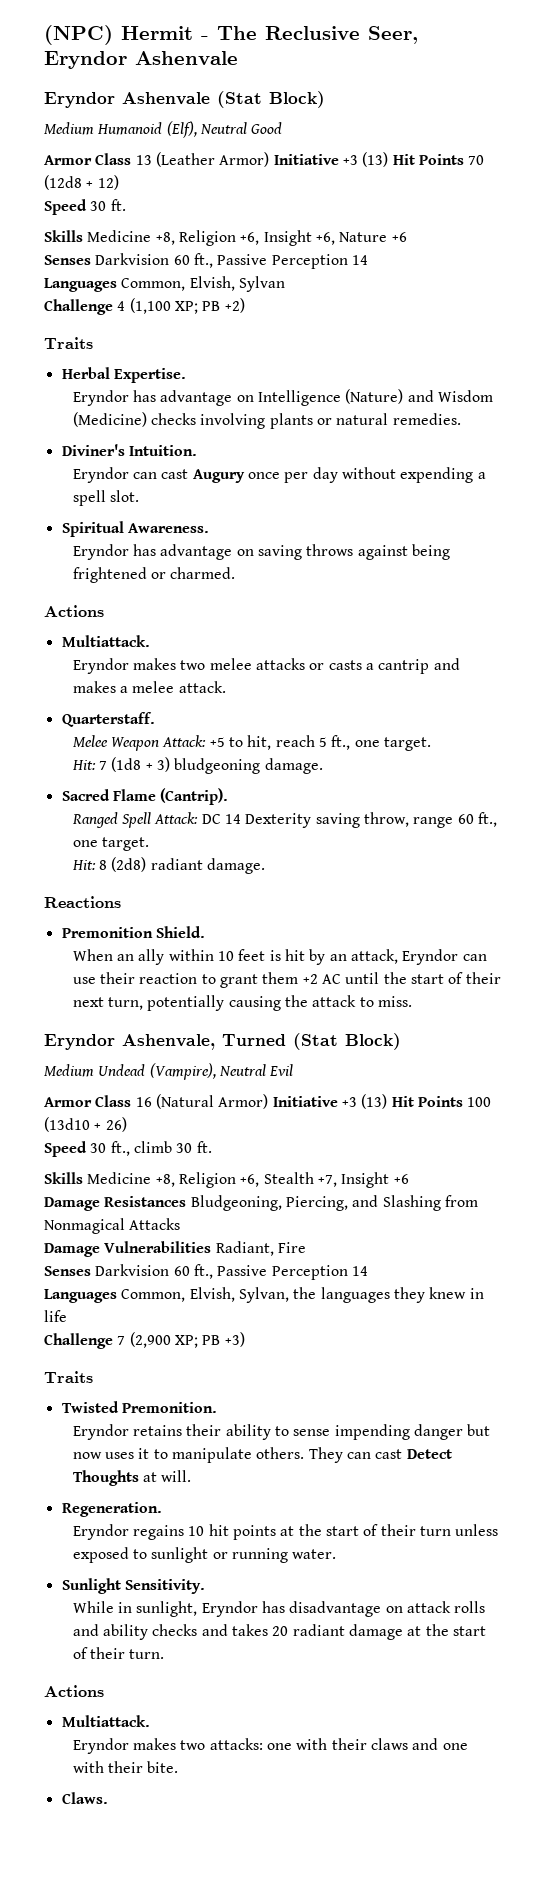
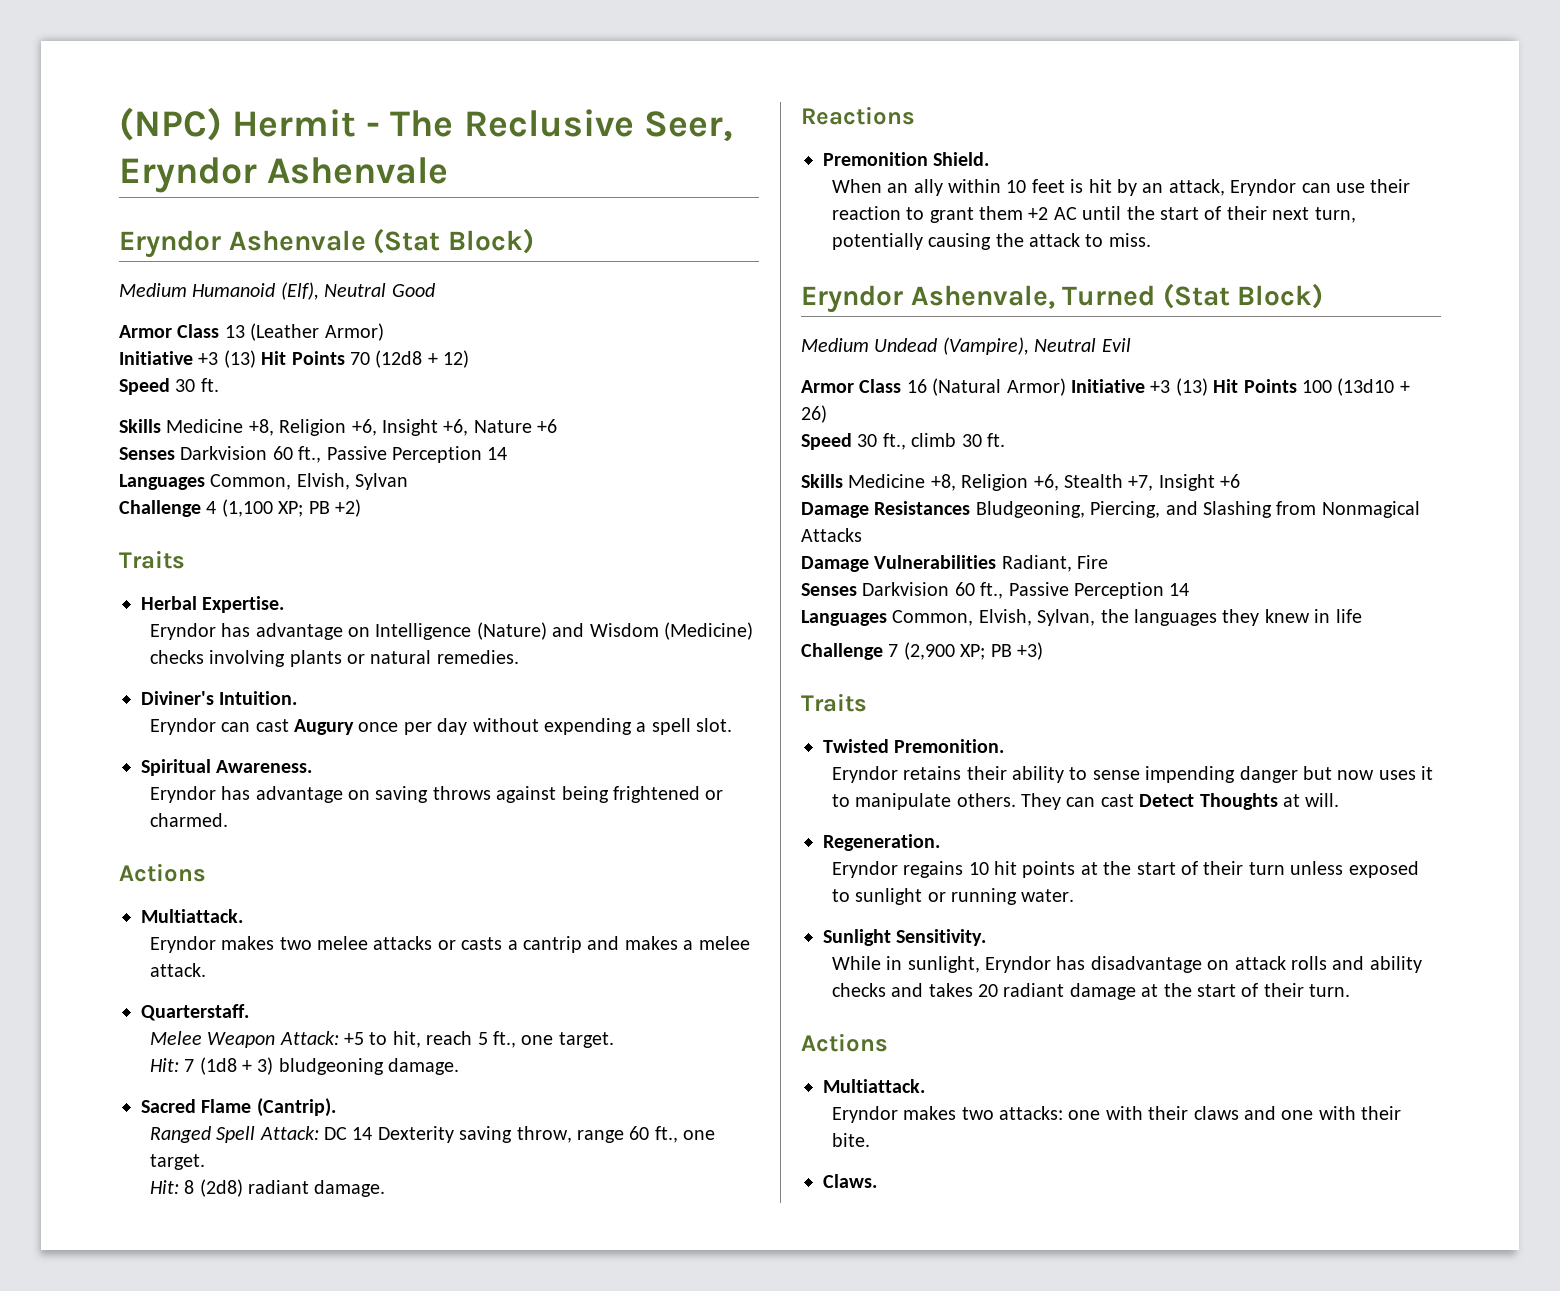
(270, 159) none -> (384, 332) //

